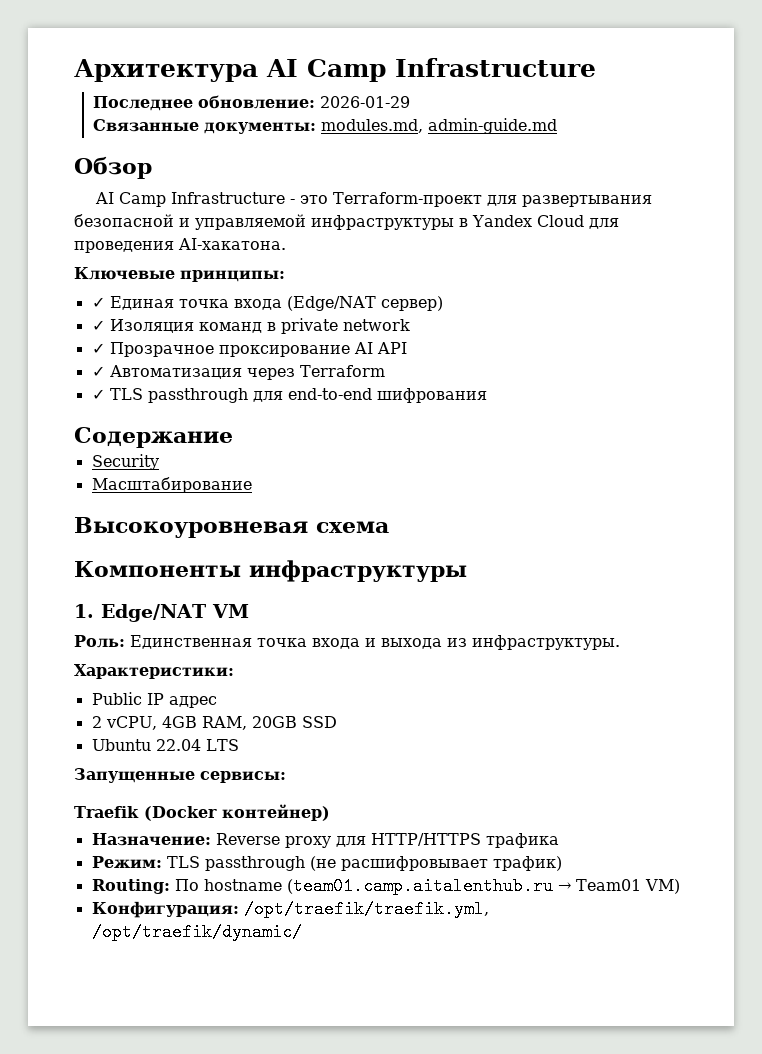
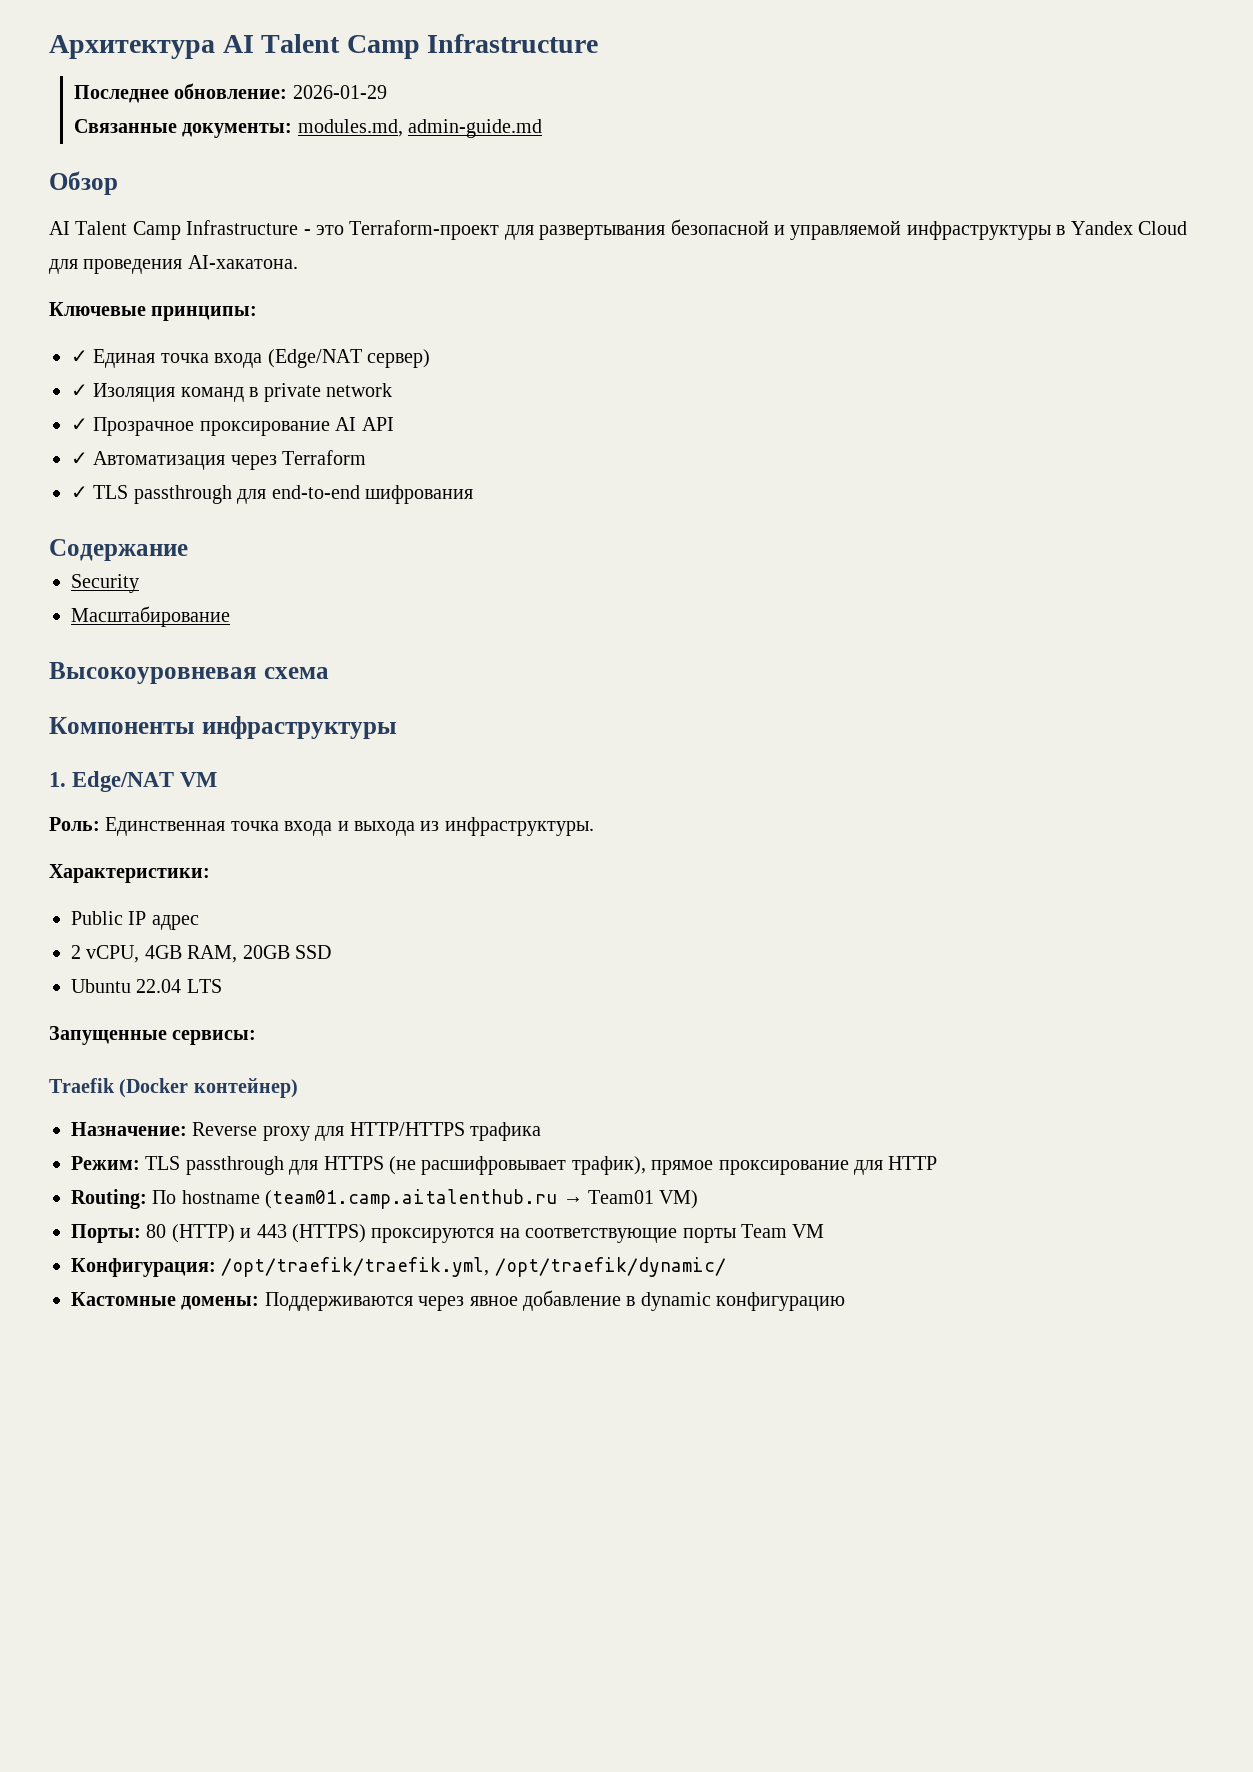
(298, 68) none -> [261,34,341,53] Talent
(115, 198) none -> [75,221,128,235] Talent
[309,856,562,871] (не расшифровывает трафик) -> [289,1156,938,1175] для HTTPS (не расшифровывает трафик), прямое проксирование для HTTP
[91,900,489,918] [91,923,302,941] Конфигурация: /opt/traefik/traefik.yml, /opt/traefik/dynamic/ -> [71,1224,825,1243] [71,1257,726,1277] [71,1290,846,1311] Порты: 80 (HTTP) и 443 (HTTPS) проксируются на соответствующие порты Team VM // Конфигурация: /opt/traefik/traefik.yml, /opt/traefik/dynamic/ // Кастомные домены: Поддерживаются через явное добавление в dynamic конфигурацию

